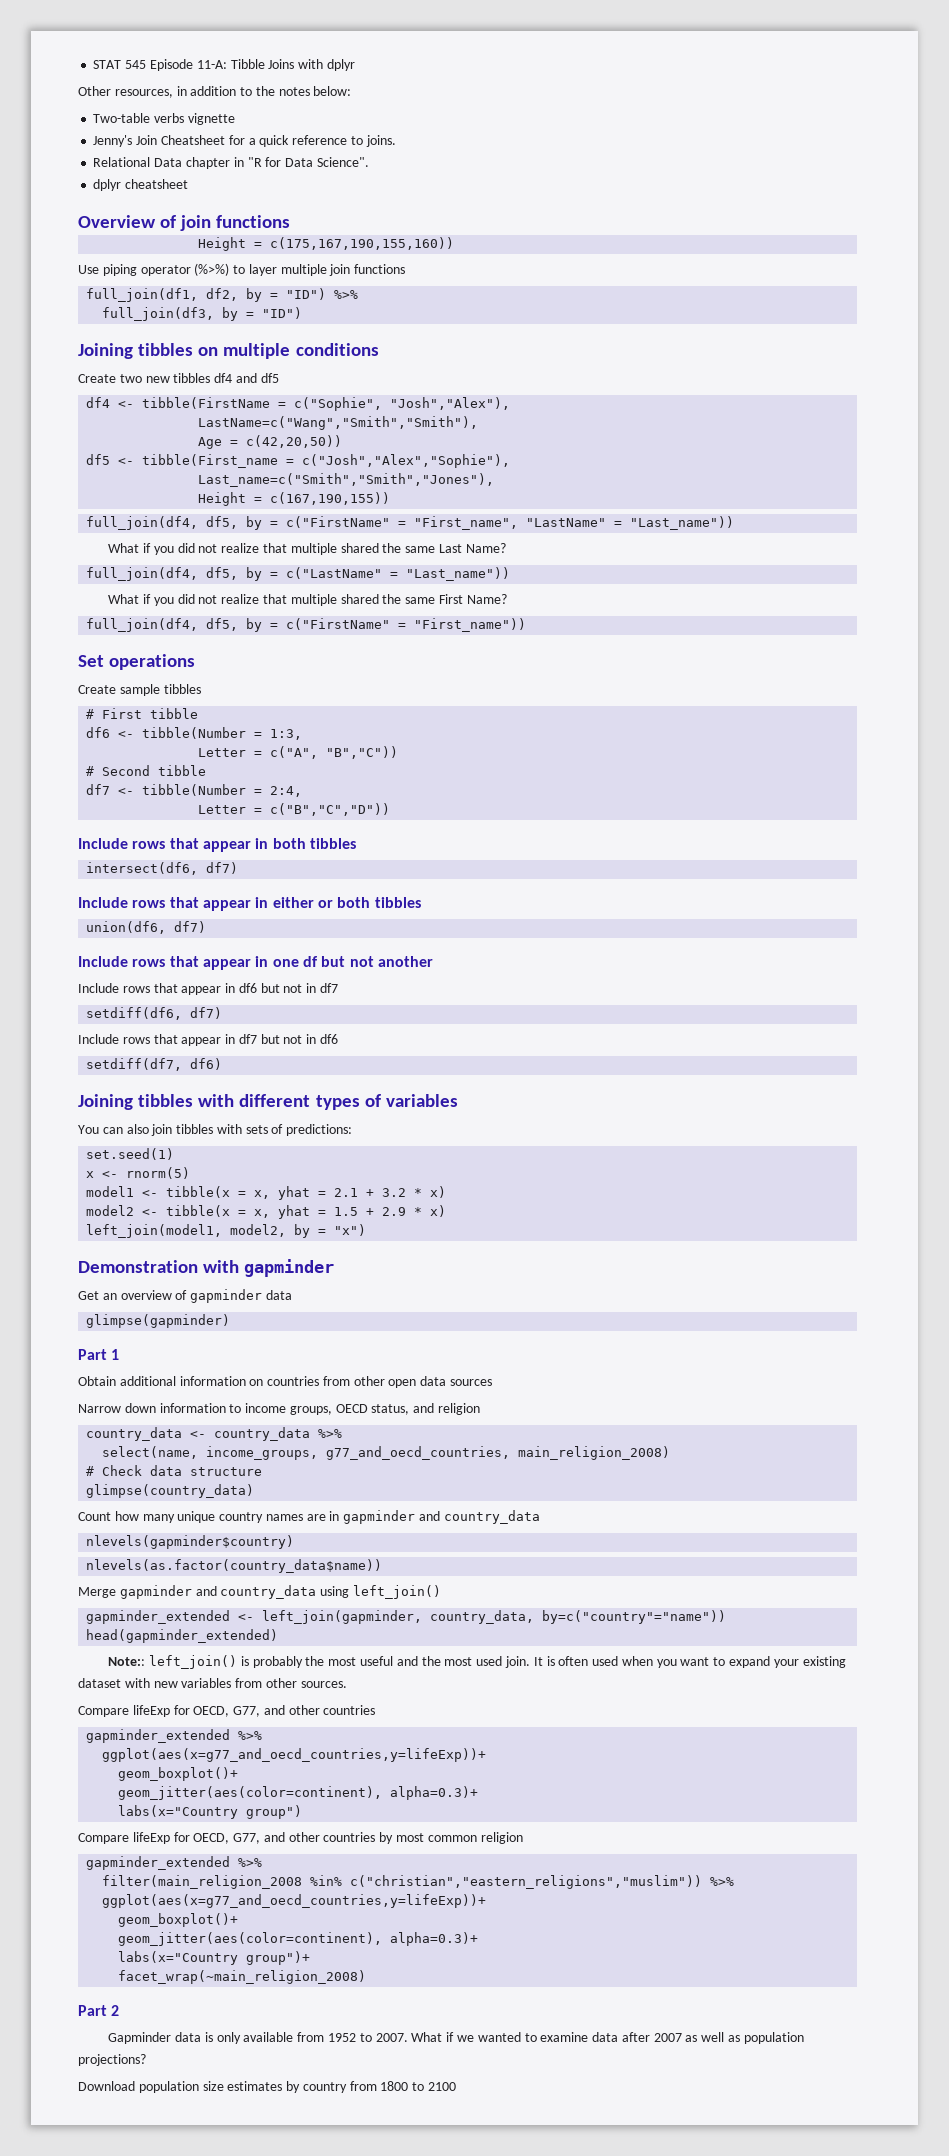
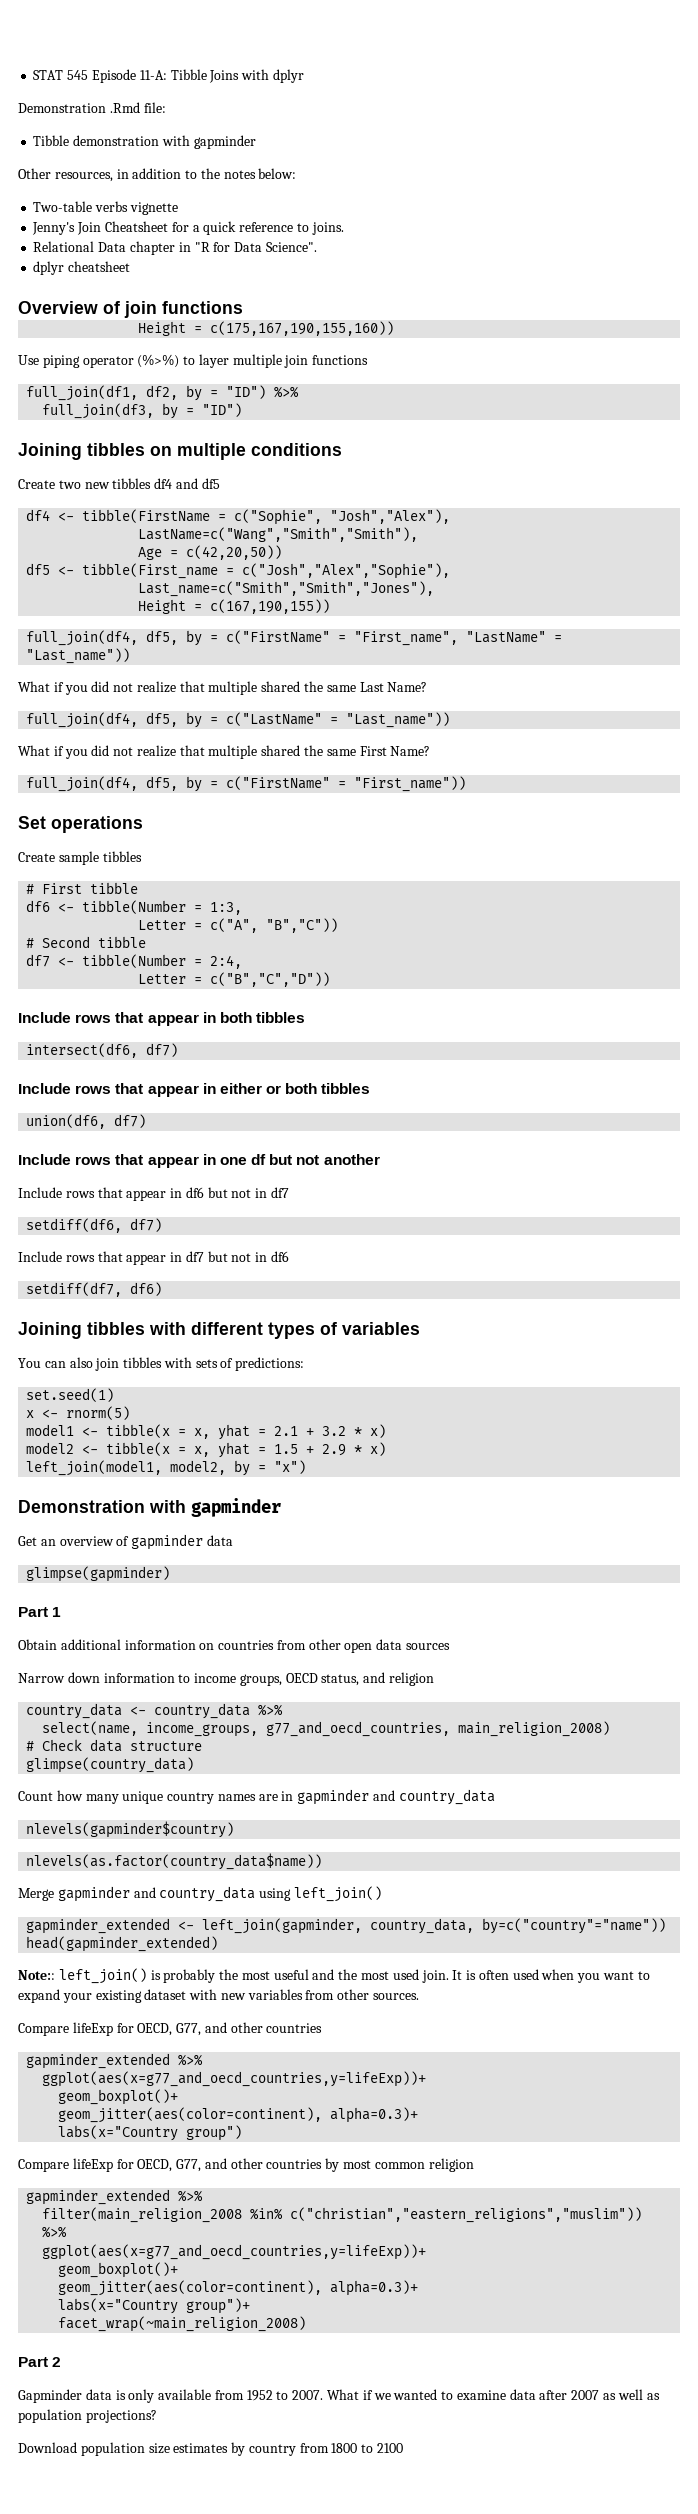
(355, 65) none -> [18,102,166,113] [33,135,256,149] // Demonstration .Rmd file: // Tibble demonstration with gapminder

